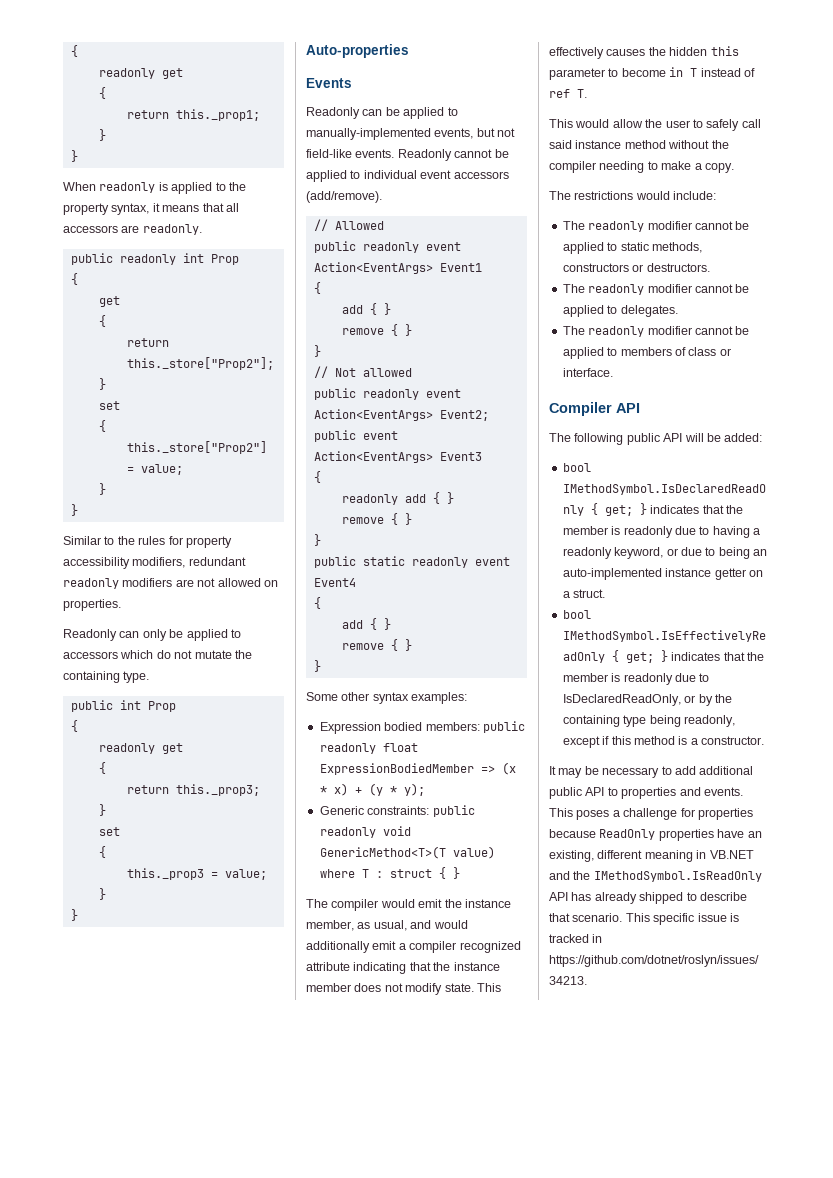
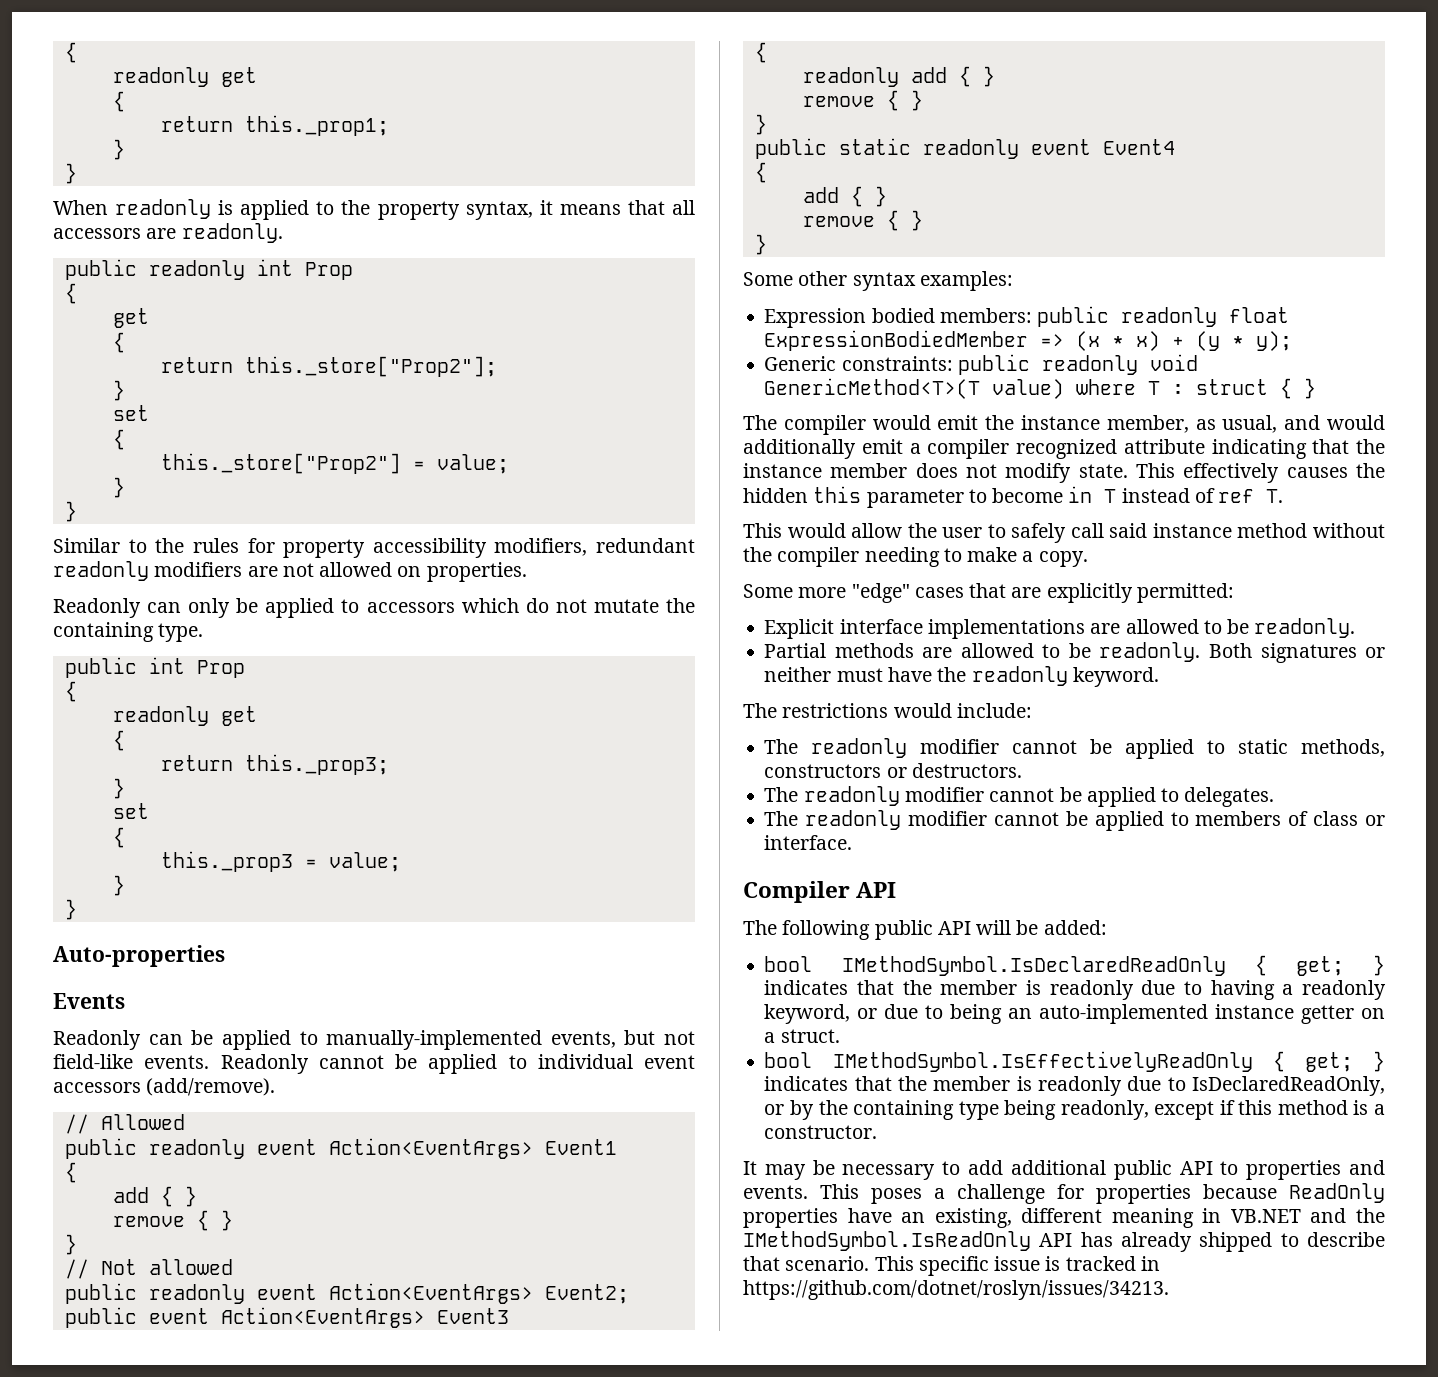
(734, 168) none -> [743,583,1234,603] [764,618,1356,639] [764,642,1385,663] [764,666,1159,687] // Some more "edge" cases that are explicitly permitted: // Explicit interface implementations are allowed to be readonly. // Partial methods are allowed to be readonly. Both signatures or neither must have the readonly keyword.

